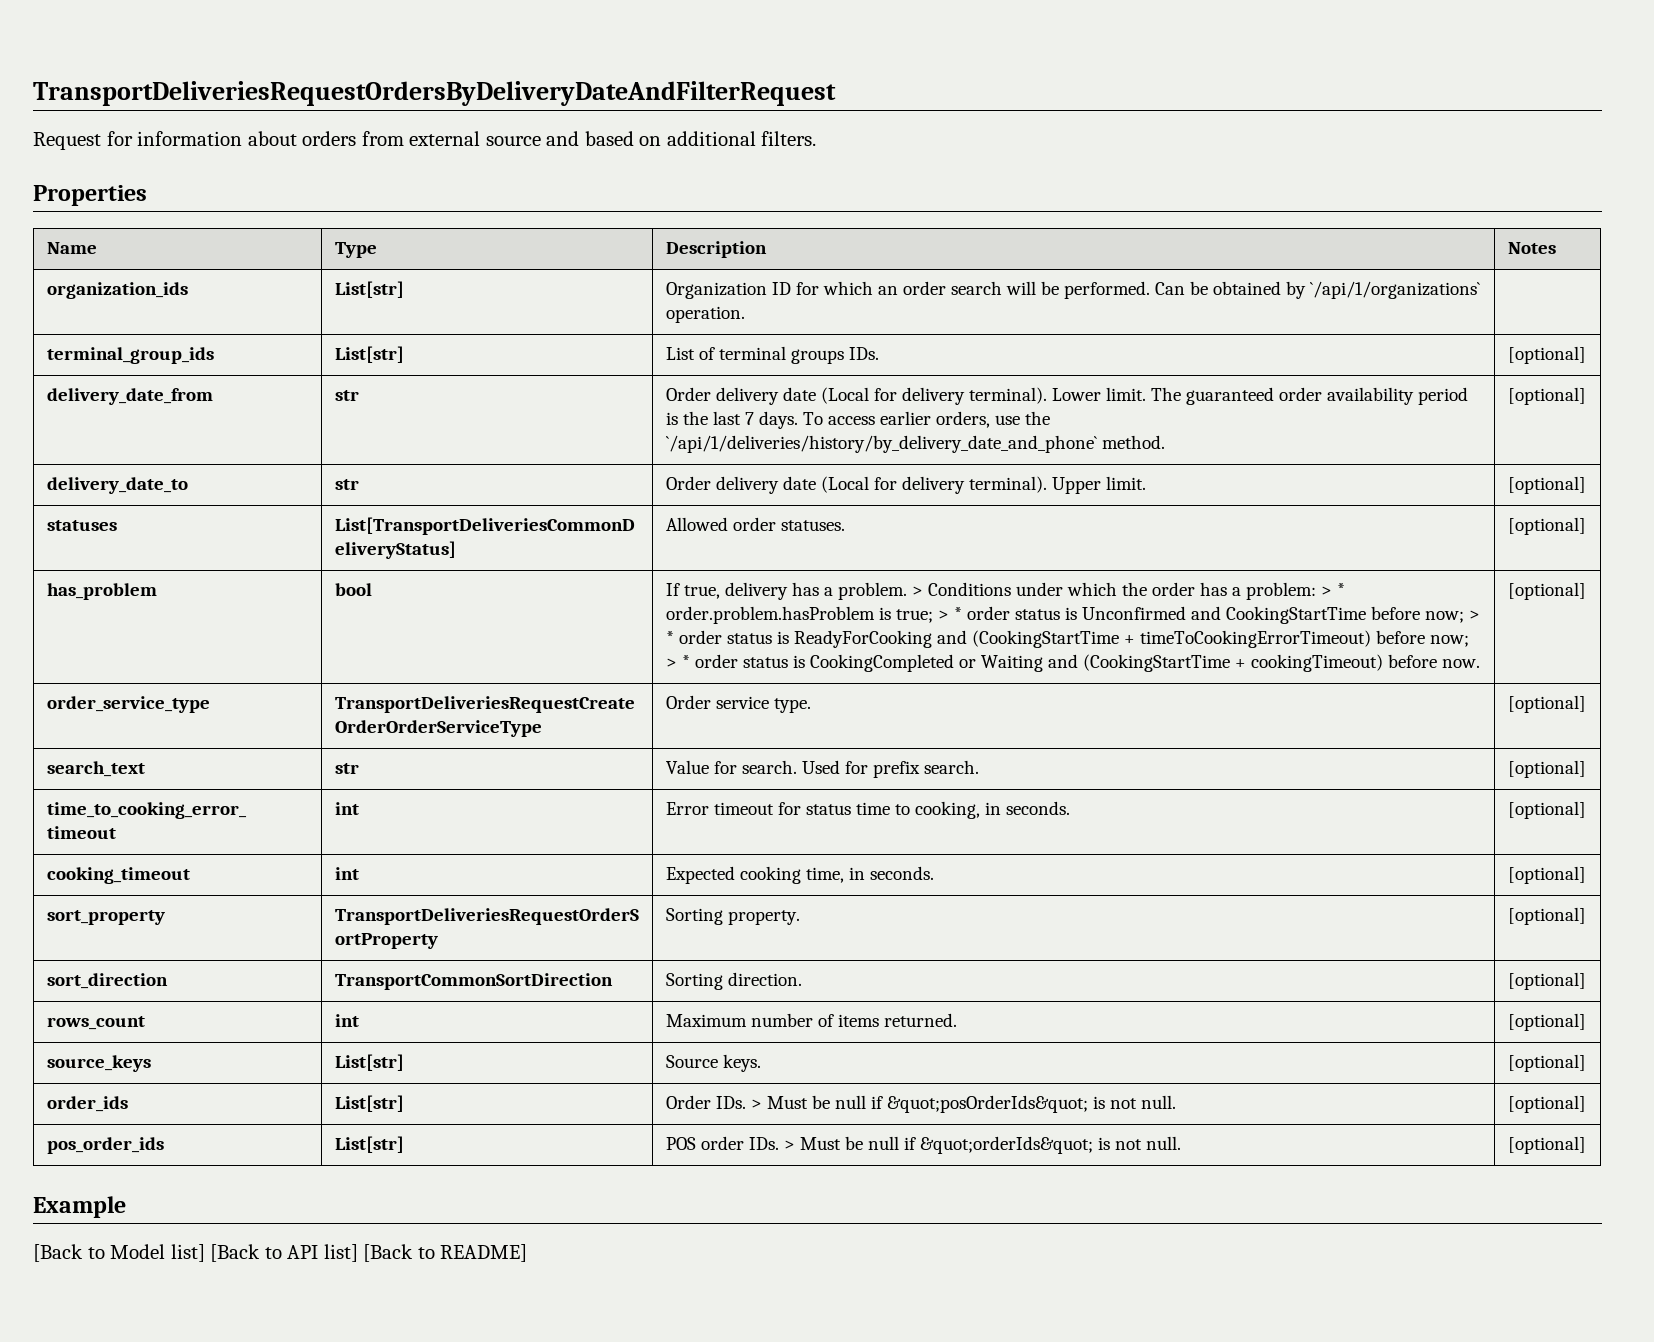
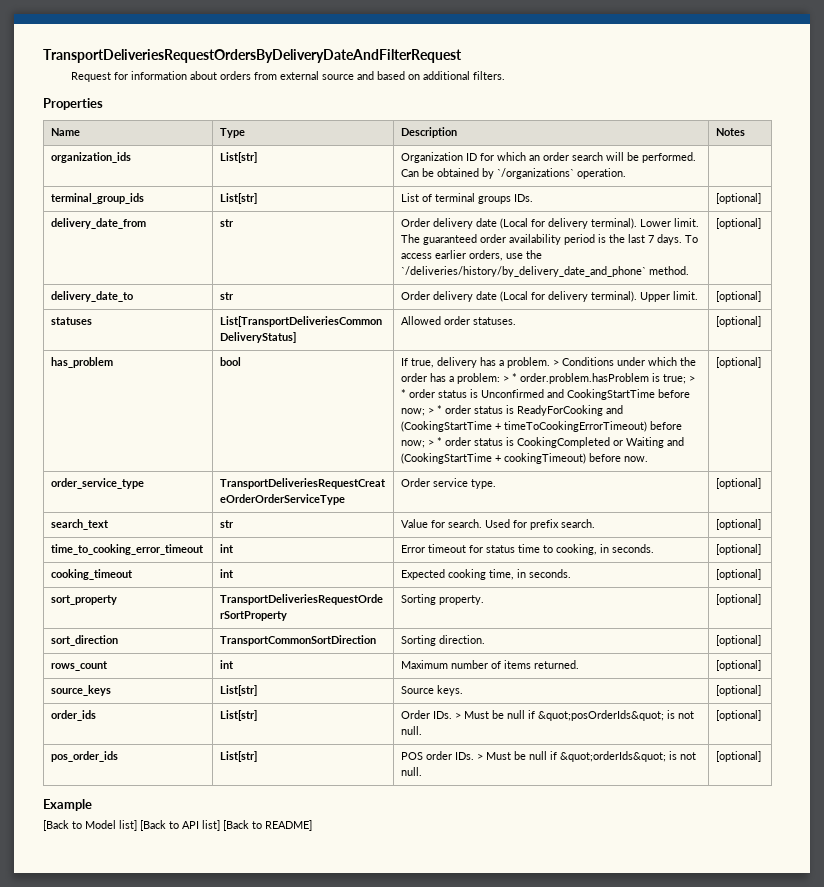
[1309,281,1480,299] `/api/1/organizations` -> [497,168,575,179] `/organizations`
[665,435,1097,453] `/api/1/deliveries/history/by_delivery_date_and_phone` -> [401,266,647,277] `/deliveries/history/by_delivery_date_and_phone`

